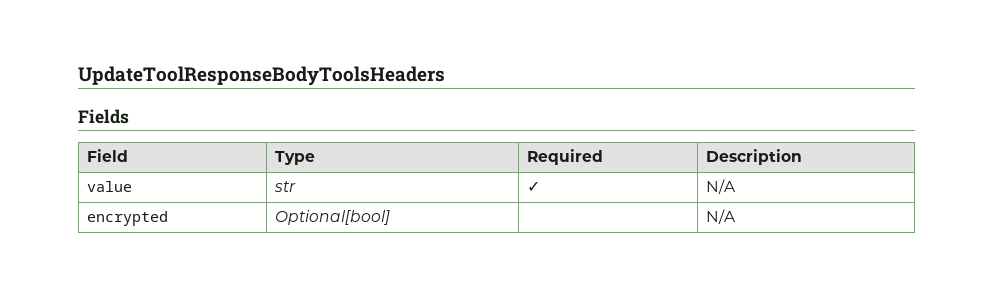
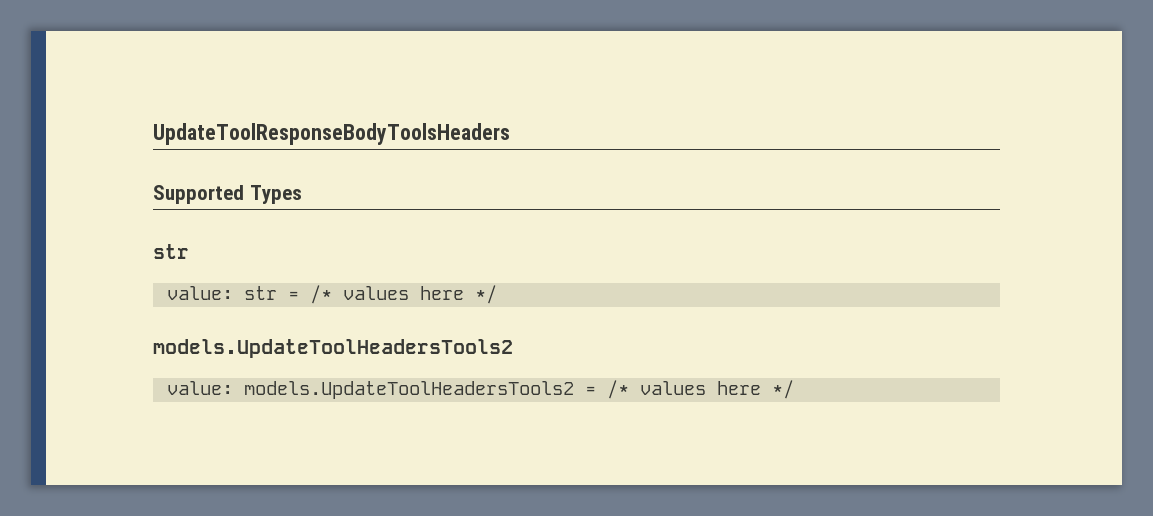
[78,109,129,124] [86,149,128,162] [274,151,315,165] [526,149,603,165] [705,149,802,165] [86,181,132,192] [273,181,296,192] [526,181,540,192] [705,179,736,194] [86,211,168,226] [274,210,390,225] [705,209,736,224] Fields // Field | Type | Required | Description // value | str | ✓ | N/A // encrypted | Optional[bool] | | N/A -> [153,185,302,204] [153,244,189,259] [166,285,497,304] [153,339,513,358] [166,380,794,399] Supported Types // str // value: str = /* values here */ // models.UpdateToolHeadersTools2 // value: models.UpdateToolHeadersTools2 = /* values here */

